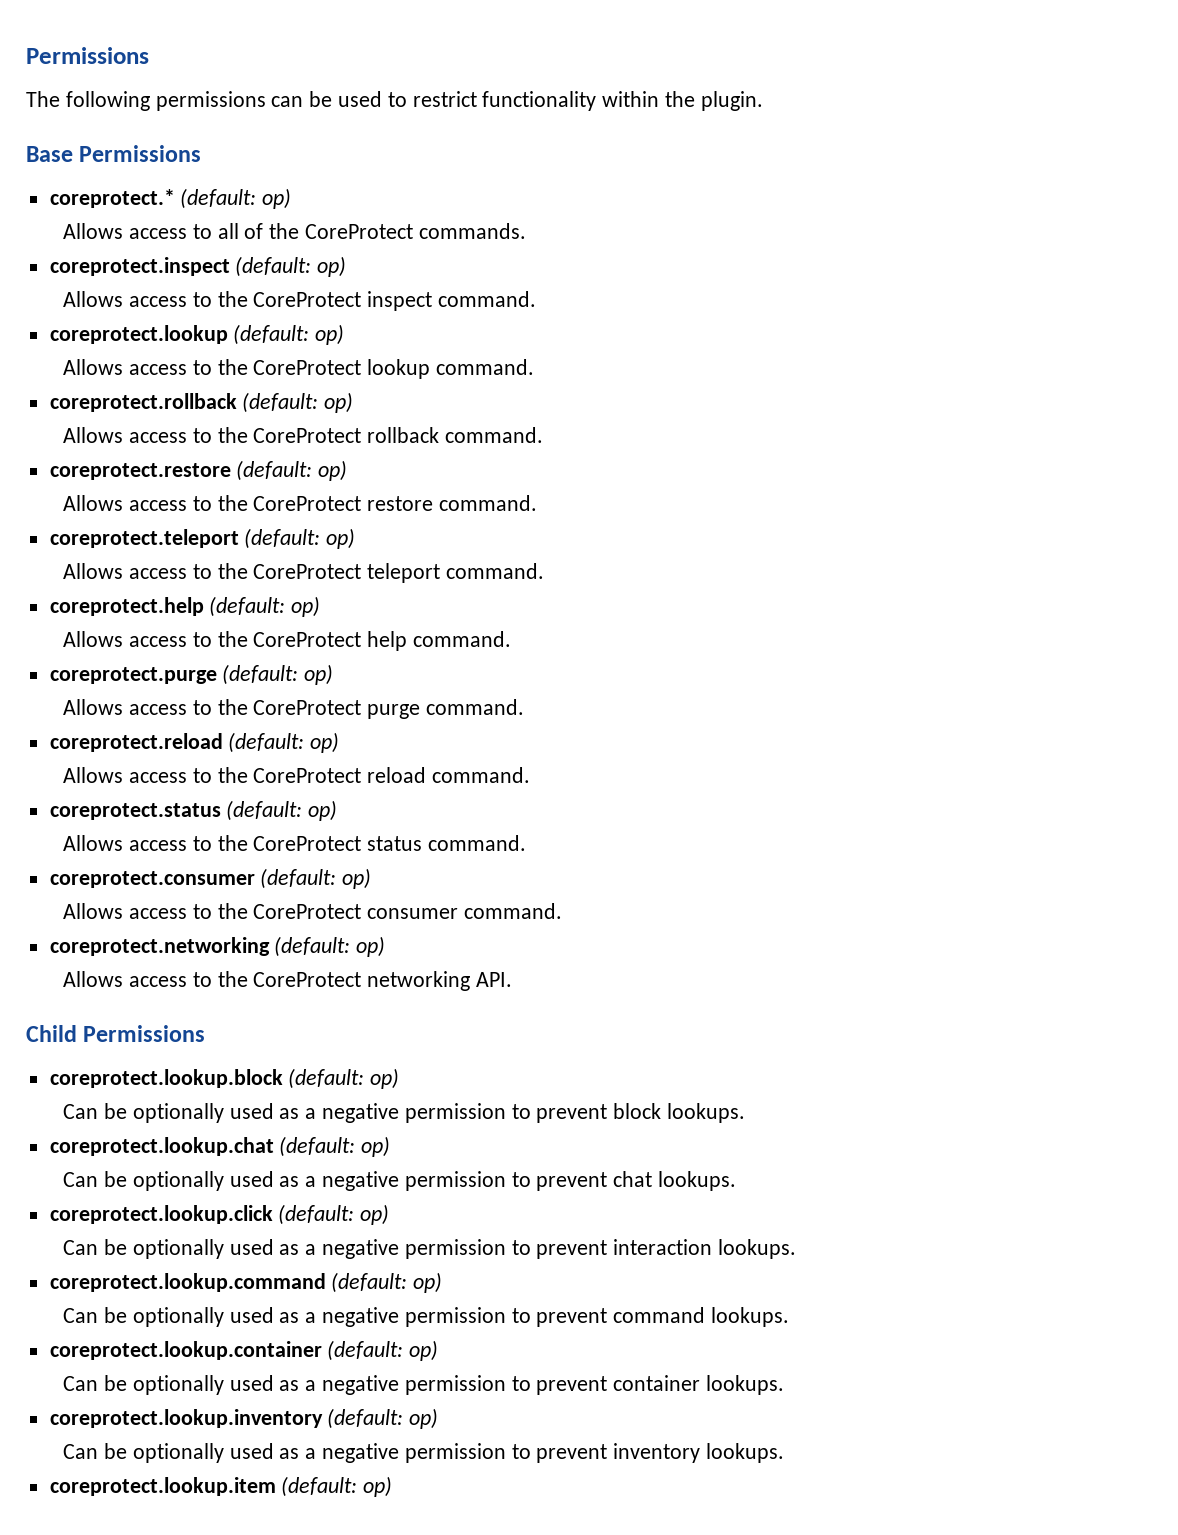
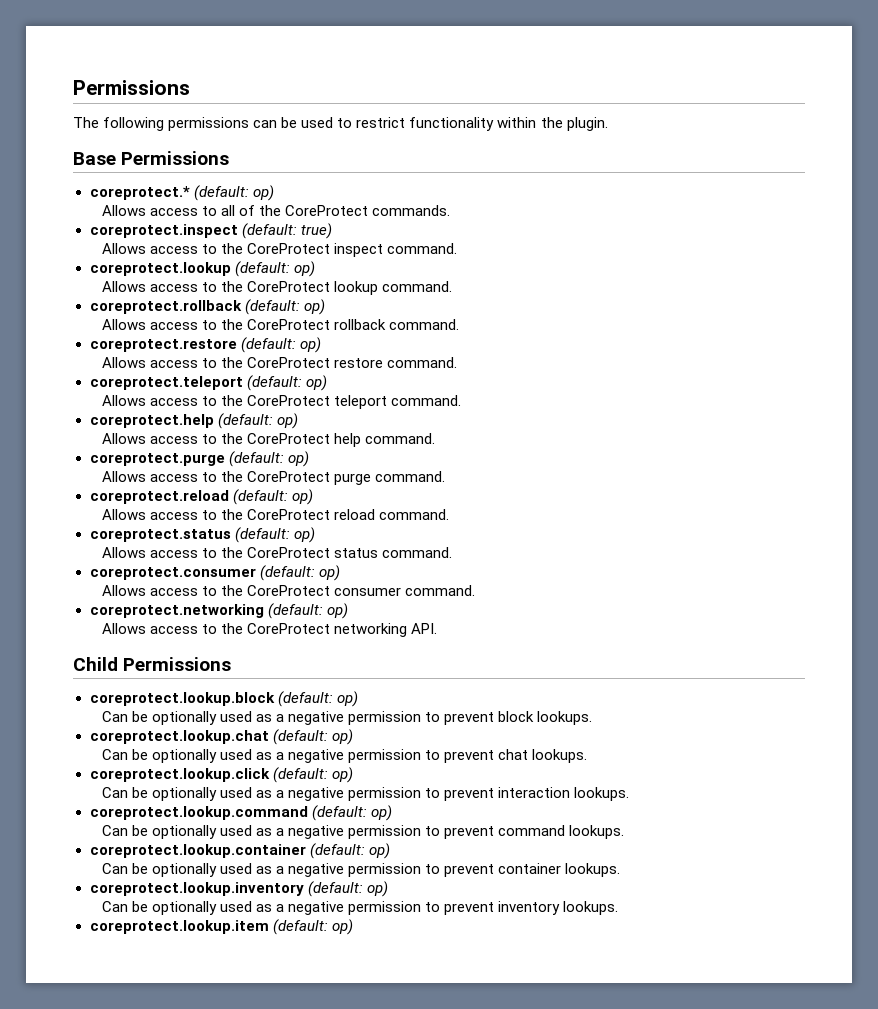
[317,256,347,277] op) -> [300,223,332,239] true)

